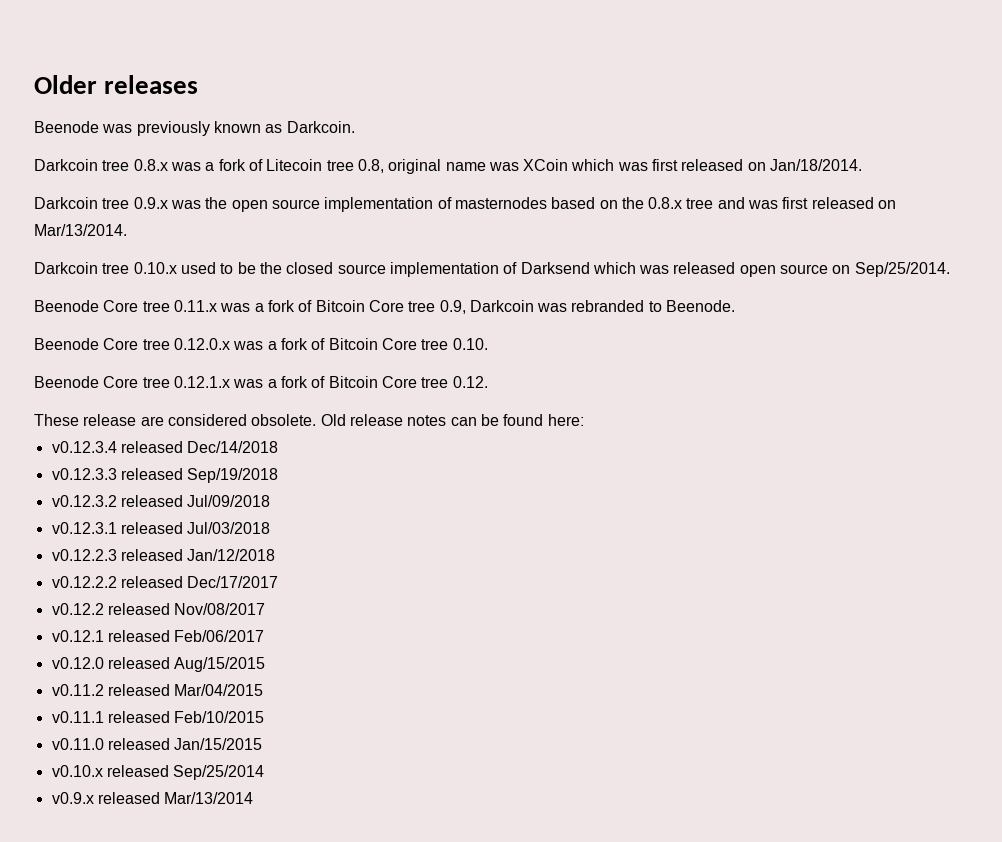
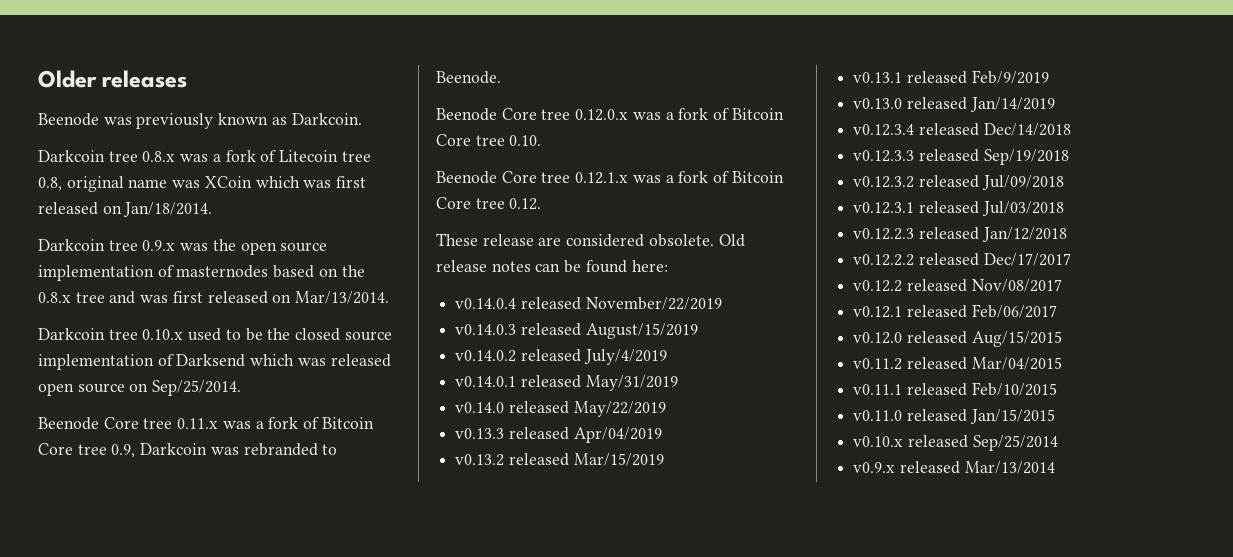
(584, 420) none -> [455,297,722,310] [455,323,698,339] [455,349,667,365] [455,375,678,391] [455,401,666,417] [455,427,662,443] [455,453,664,466] [853,70,1049,84] [853,97,1055,112] // v0.14.0.4 released November/22/2019 // v0.14.0.3 released August/15/2019 // v0.14.0.2 released July/4/2019 // v0.14.0.1 released May/31/2019 // v0.14.0 released May/22/2019 // v0.13.3 released Apr/04/2019 // v0.13.2 released Mar/15/2019 // v0.13.1 released Feb/9/2019 // v0.13.0 released Jan/14/2019

